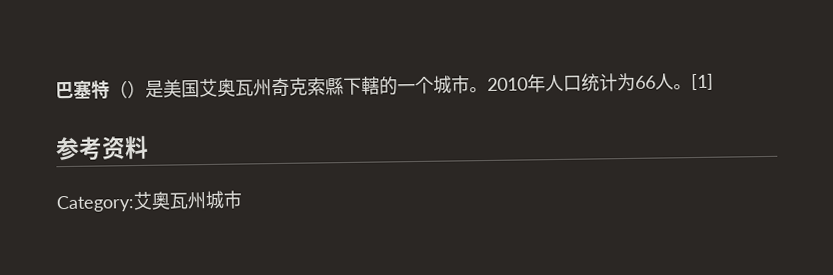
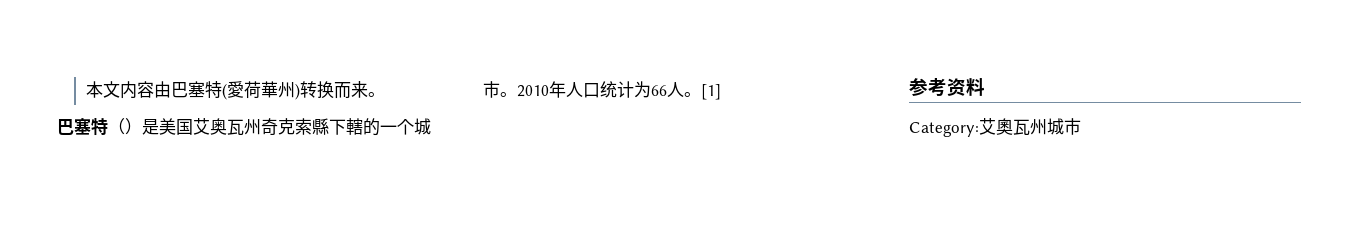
(55, 90) none -> [85,81,385,100] 本文内容由巴塞特(愛荷華州)转换而来。 //

